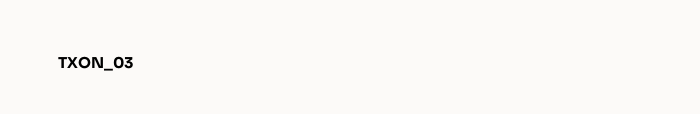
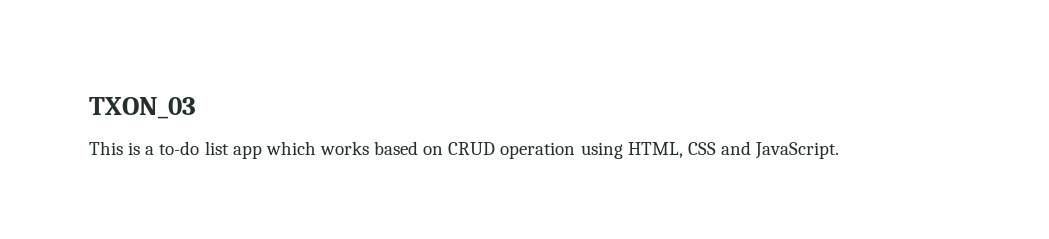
(133, 63) none -> [89,141,840,159] // This is a to-do list app which works based on CRUD operation using HTML, CSS and JavaScript.

